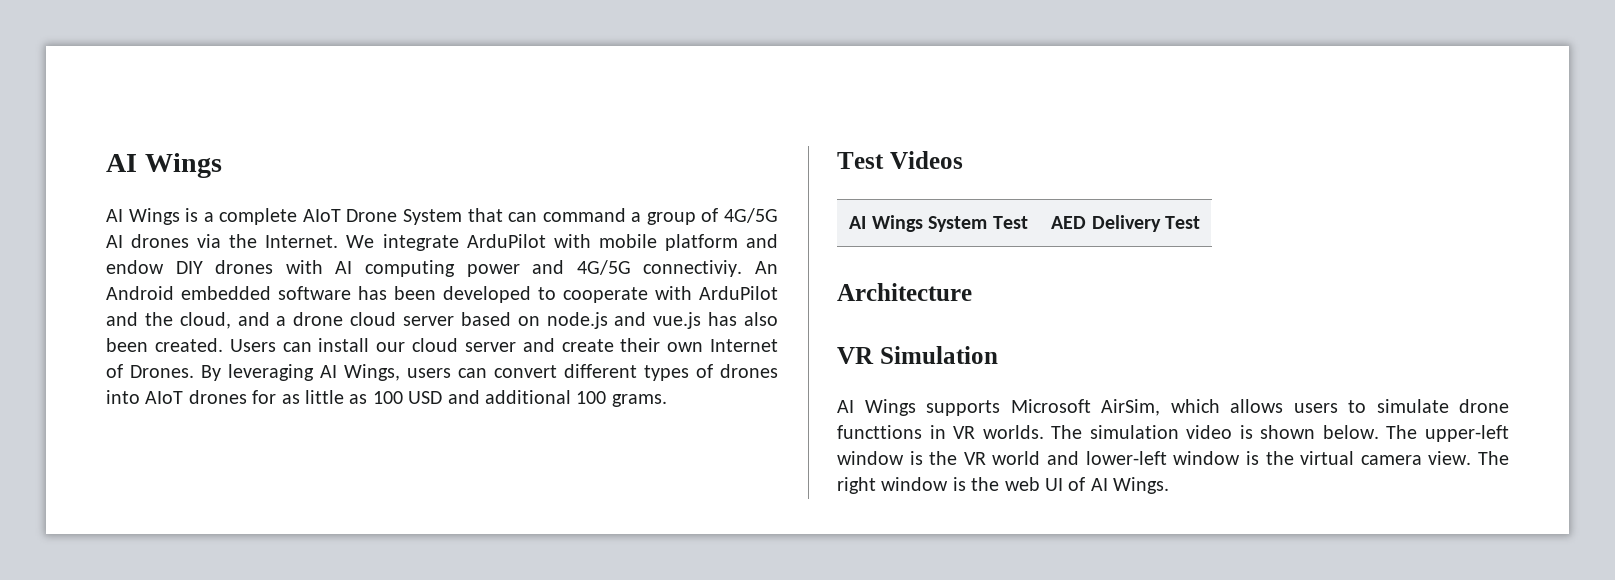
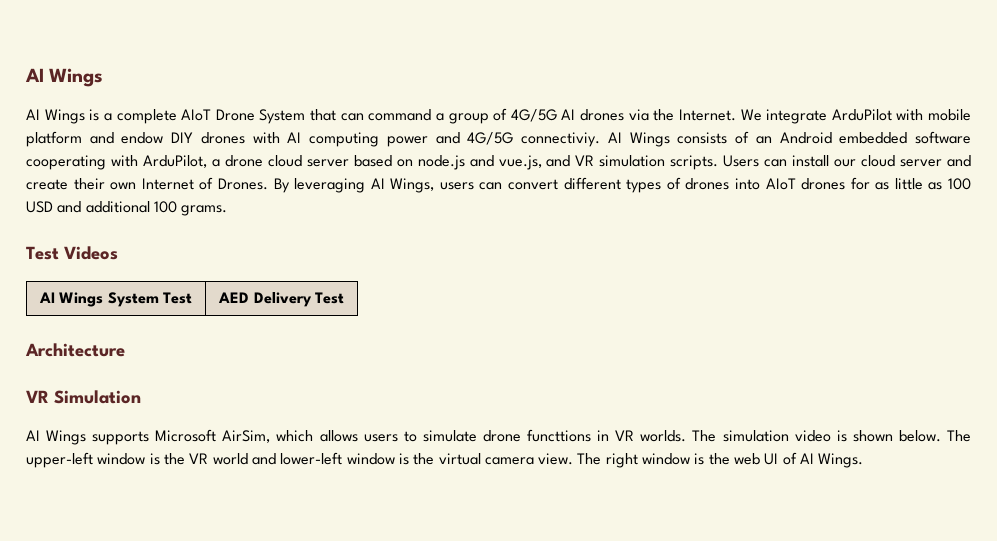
[755,261,779,274] [106,286,778,303] [106,312,270,329] An Android embedded software has been developed to cooperate with ArduPilot and the cloud, and -> [607,131,971,147] [26,155,207,170] AI Wings consists of an Android embedded software cooperating with ArduPilot,
[653,312,778,329] [106,338,223,352] vue.js has also been created. -> [498,155,719,170] vue.js, and VR simulation scripts.

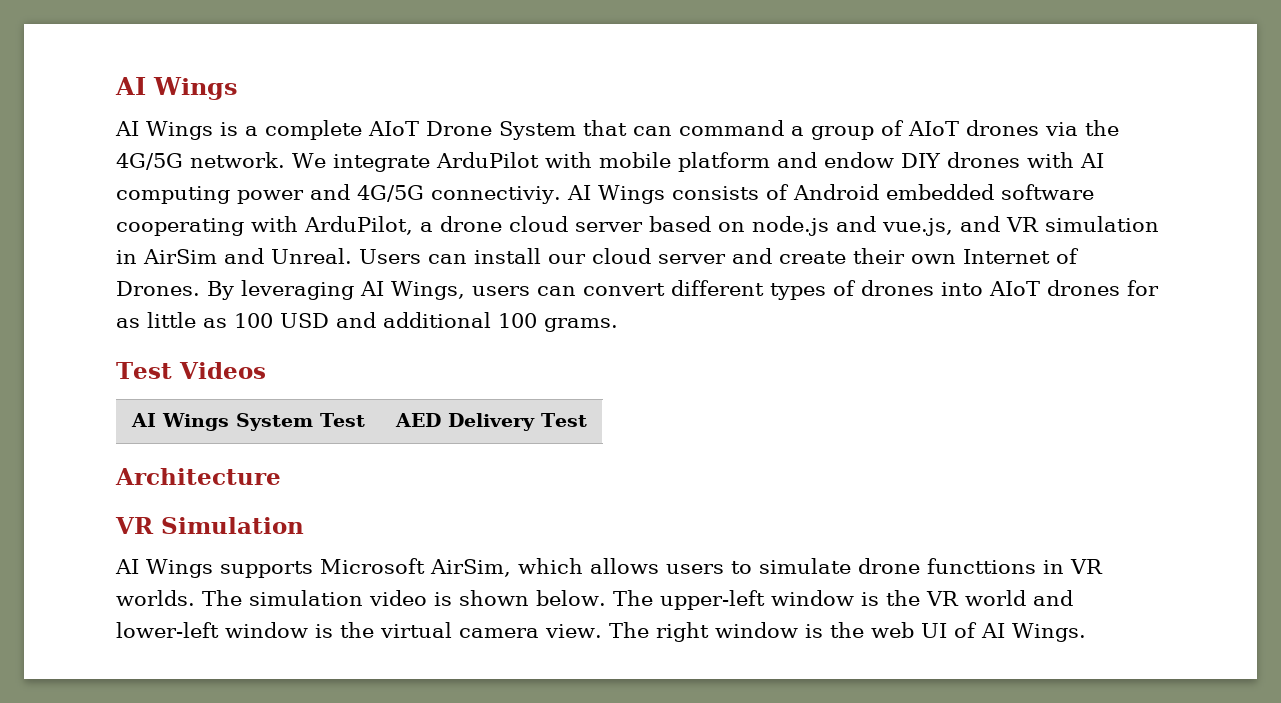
[510,109,576,122] 4G/5G AI -> [908,121,959,136] AIoT
[678,109,736,121] Internet. -> [116,152,285,170] 4G/5G network.
[755,136,772,144] an -> (789, 192) none
[670,155,719,170] scripts. -> [116,248,352,264] in AirSim and Unreal.

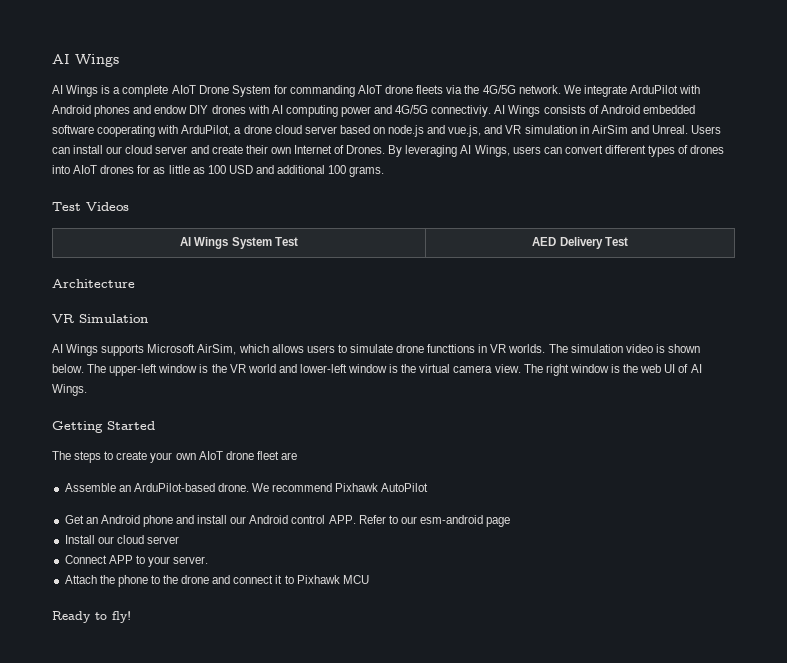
[583,120,1039,140] that can command a group of AIoT drones -> [273,85,444,97] for commanding AIoT drone fleets
[598,152,770,172] mobile platform -> [52,105,131,117] Android phones
(1086, 632) none -> [52,421,155,433] [52,451,297,463] [64,483,429,492] [64,515,511,527] [64,535,179,544] [64,555,209,567] [64,575,369,587] [52,611,131,623] // Getting Started // The steps to create your own AIoT drone fleet are // Assemble an ArduPilot-based drone. We recommend Pixhawk AutoPilot // Get an Android phone and install our Android control APP. Refer to our esm-android page // Install our cloud server // Connect APP to your server. // Attach the phone to the drone and connect it to Pixhawk MCU // Ready to fly!

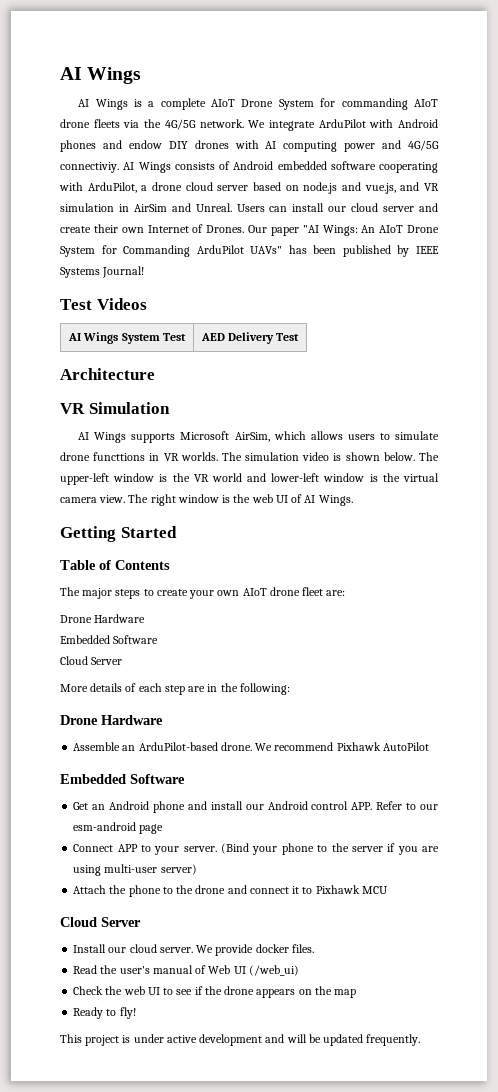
[388,145,725,157] [52,165,385,177] By leveraging AI Wings, users can convert different types of drones into AIoT drones for as little as 100 USD and additional 100 grams. -> [248,225,439,236] [60,245,439,257] [60,266,145,278] Our paper "AI Wings: An AIoT Drone System for Commanding ArduPilot UAVs" has been published by IEEE Systems Journal!
[52,451,71,460] // The -> [60,560,170,570] [60,587,113,599] // Table of Contents // The major
[280,452,297,460] are -> [326,590,346,596] [60,614,146,623] [60,635,159,644] [60,656,123,665] [60,683,290,695] [60,715,163,725] are: // Drone Hardware // Embedded Software // Cloud Server // More details of each step are in the following: // Drone Hardware
(429, 487) none -> [60,774,185,784] // Embedded Software
[64,535,179,544] // Install our cloud server -> (164, 829) none
(209, 560) none -> [221,843,440,855] [73,864,197,876] (Bind your phone to the server if you are using multi-user server)
[52,611,131,623] Ready to fly! -> [60,917,141,927] [73,944,314,956] [73,965,299,976] [73,986,357,998] [73,1007,136,1019] [60,1034,421,1046] Cloud Server // Install our cloud server. We provide docker files. // Read the user's manual of Web UI (/web_ui) // Check the web UI to see if the drone appears on the map // Ready to fly! // This project is under active development and will be updated frequently.

